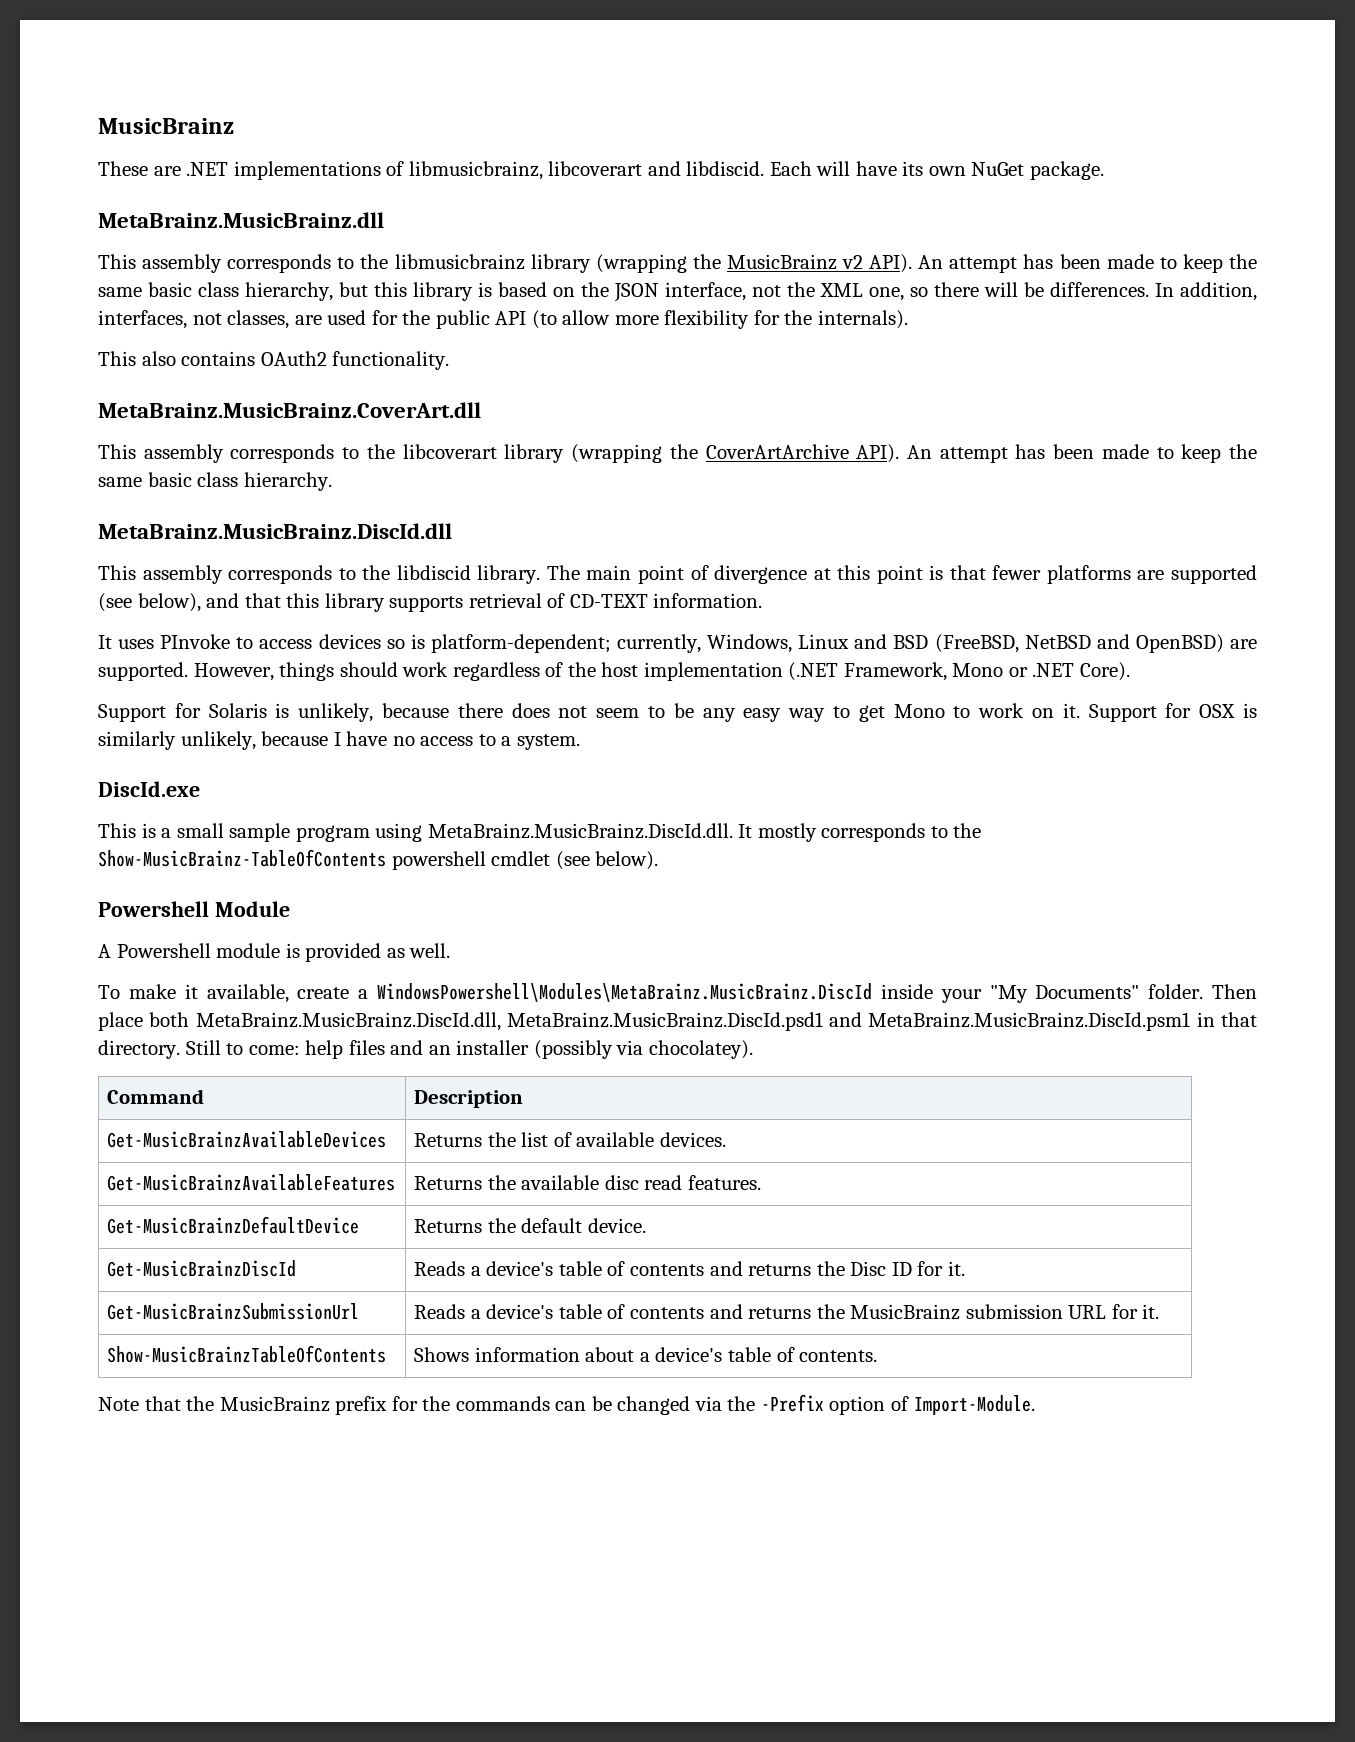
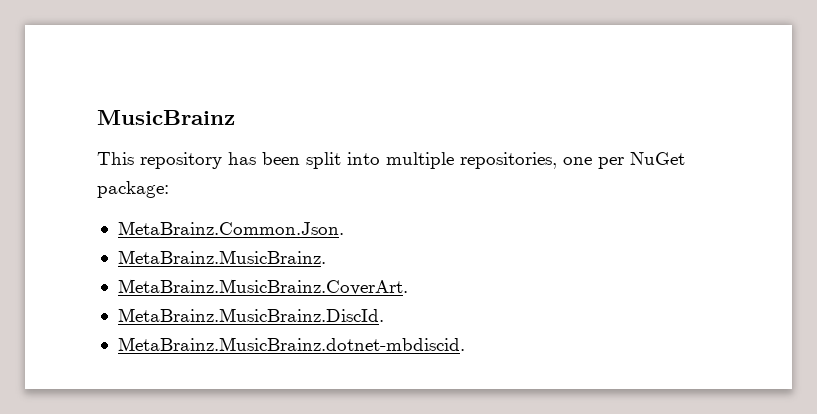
[98,161,1105,180] [98,212,384,228] [98,254,1257,273] [98,282,1257,302] [98,310,909,329] [98,351,450,370] [98,402,481,418] [98,444,1257,463] [98,472,332,491] [98,523,452,539] [98,565,1257,584] [98,593,763,612] [98,634,1257,653] [98,662,1131,681] [98,703,1257,722] [98,731,580,750] [98,781,200,797] [98,823,982,842] [98,849,659,870] [98,901,290,917] [98,943,451,962] [98,983,1257,1003] [98,1012,1257,1031] [98,1040,753,1059] [107,1089,205,1104] [414,1090,524,1108] [107,1131,387,1148] [414,1132,726,1147] [107,1174,396,1191] [414,1175,761,1190] [107,1216,360,1234] [414,1218,646,1233] [107,1260,297,1277] [414,1261,965,1276] [107,1303,360,1320] [414,1304,1160,1320] [107,1345,387,1363] [414,1347,878,1362] [98,1394,1035,1415] These are .NET implementations of libmusicbrainz, libcoverart and libdiscid. Each will have its own NuGet package. // MetaBrainz.MusicBrainz.dll // This assembly corresponds to the libmusicbrainz library (wrapping the MusicBrainz v2 API). An attempt has been made to keep the same basic class hierarchy, but this library is based on the JSON interface, not the XML one, so there will be differences. In addition, interfaces, not classes, are used for the public API (to allow more flexibility for the internals). // This also contains OAuth2 functionality. // MetaBrainz.MusicBrainz.CoverArt.dll // This assembly corresponds to the libcoverart library (wrapping the CoverArtArchive API). An attempt has been made to keep the same basic class hierarchy. // MetaBrainz.MusicBrainz.DiscId.dll // This assembly corresponds to the libdiscid library. The main point of divergence at this point is that fewer platforms are supported (see below), and that this library supports retrieval of CD-TEXT information. // It uses PInvoke to access devices so is platform-dependent; currently, Windows, Linux and BSD (FreeBSD, NetBSD and OpenBSD) are supported. However, things should work regardless of the host implementation (.NET Framework, Mono or .NET Core). // Support for Solaris is unlikely, because there does not seem to be any easy way to get Mono to work on it. Support for OSX is similarly unlikely, because I have no access to a system. // DiscId.exe // This is a small sample program using MetaBrainz.MusicBrainz.DiscId.dll. It mostly corresponds to the Show-MusicBrainz-TableOfContents powershell cmdlet (see below). // Powershell Module // A Powershell module is provided as well. // To make it available, create a WindowsPowershell\Modules\MetaBrainz.MusicBrainz.DiscId inside your "My Documents" folder. Then place both MetaBrainz.MusicBrainz.DiscId.dll, MetaBrainz.MusicBrainz.DiscId.psd1 and MetaBrainz.MusicBrainz.DiscId.psm1 in that directory. Still to come: help files and an installer (possibly via chocolatey). // Command | Description // Get-MusicBrainzAvailableDevices | Returns the list of available devices. // Get-MusicBrainzAvailableFeatures | Returns the available disc read features. // Get-MusicBrainzDefaultDevice | Returns the default device. // Get-MusicBrainzDiscId | Reads a device's table of contents and returns the Disc ID for it. // Get-MusicBrainzSubmissionUrl | Reads a device's table of contents and returns the MusicBrainz submission URL for it. // Show-MusicBrainzTableOfContents | Shows information about a device's table of contents. // Note that the MusicBrainz prefix for the commands can be changed via the -Prefix option of Import-Module. -> [97,152,685,169] [97,181,169,198] [117,221,344,235] [117,250,326,264] [117,279,408,295] [117,308,384,322] [117,337,465,351] This repository has been split into multiple repositories, one per NuGet package: // MetaBrainz.Common.Json. // MetaBrainz.MusicBrainz. // MetaBrainz.MusicBrainz.CoverArt. // MetaBrainz.MusicBrainz.DiscId. // MetaBrainz.MusicBrainz.dotnet-mbdiscid.

